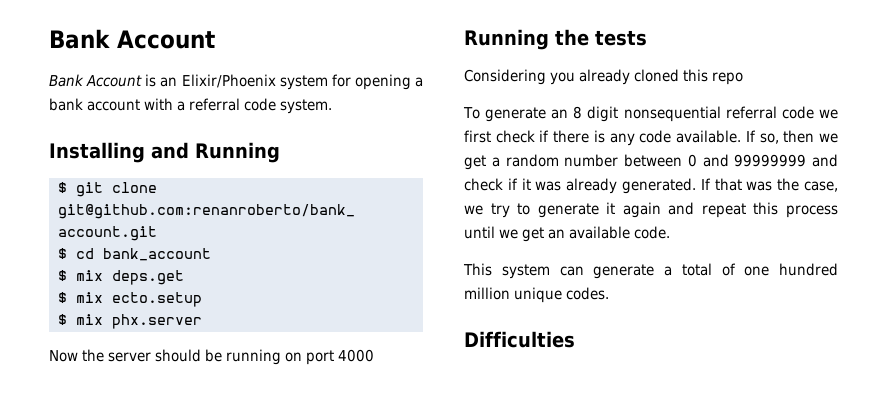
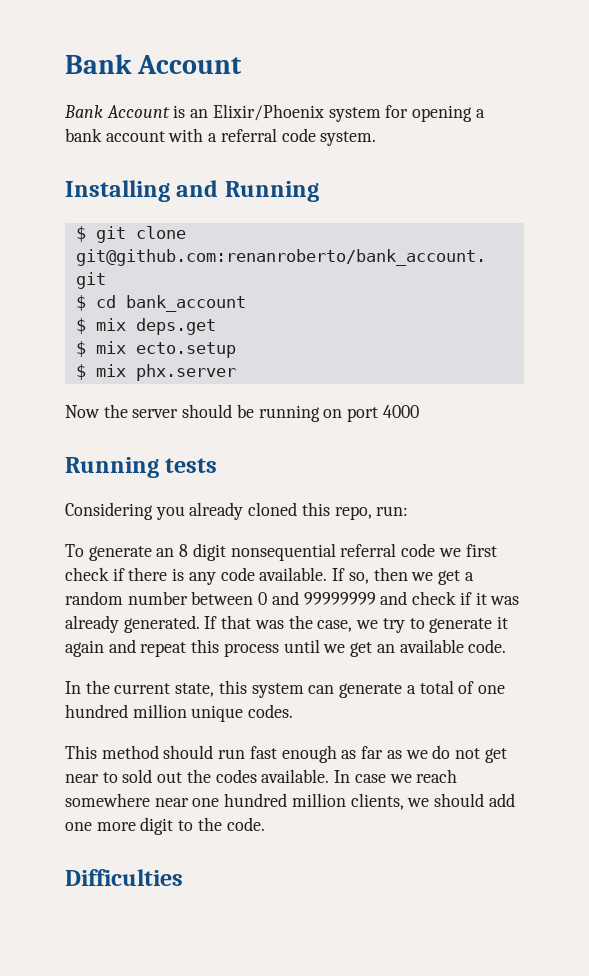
[555,29,589,46] the -> (159, 467) none
[712,72,744,85] repo -> [334,506,409,520] repo, run:
[463,263,492,276] This -> [65,680,247,697] In the current state, this
(610, 293) none -> [65,745,507,763] [65,769,458,783] [65,793,515,810] [65,817,265,835] // This method should run fast enough as far as we do not get near to sold out the codes available. In case we reach somewhere near one hundred million clients, we should add one more digit to the code.

